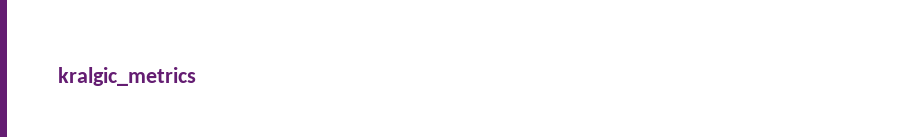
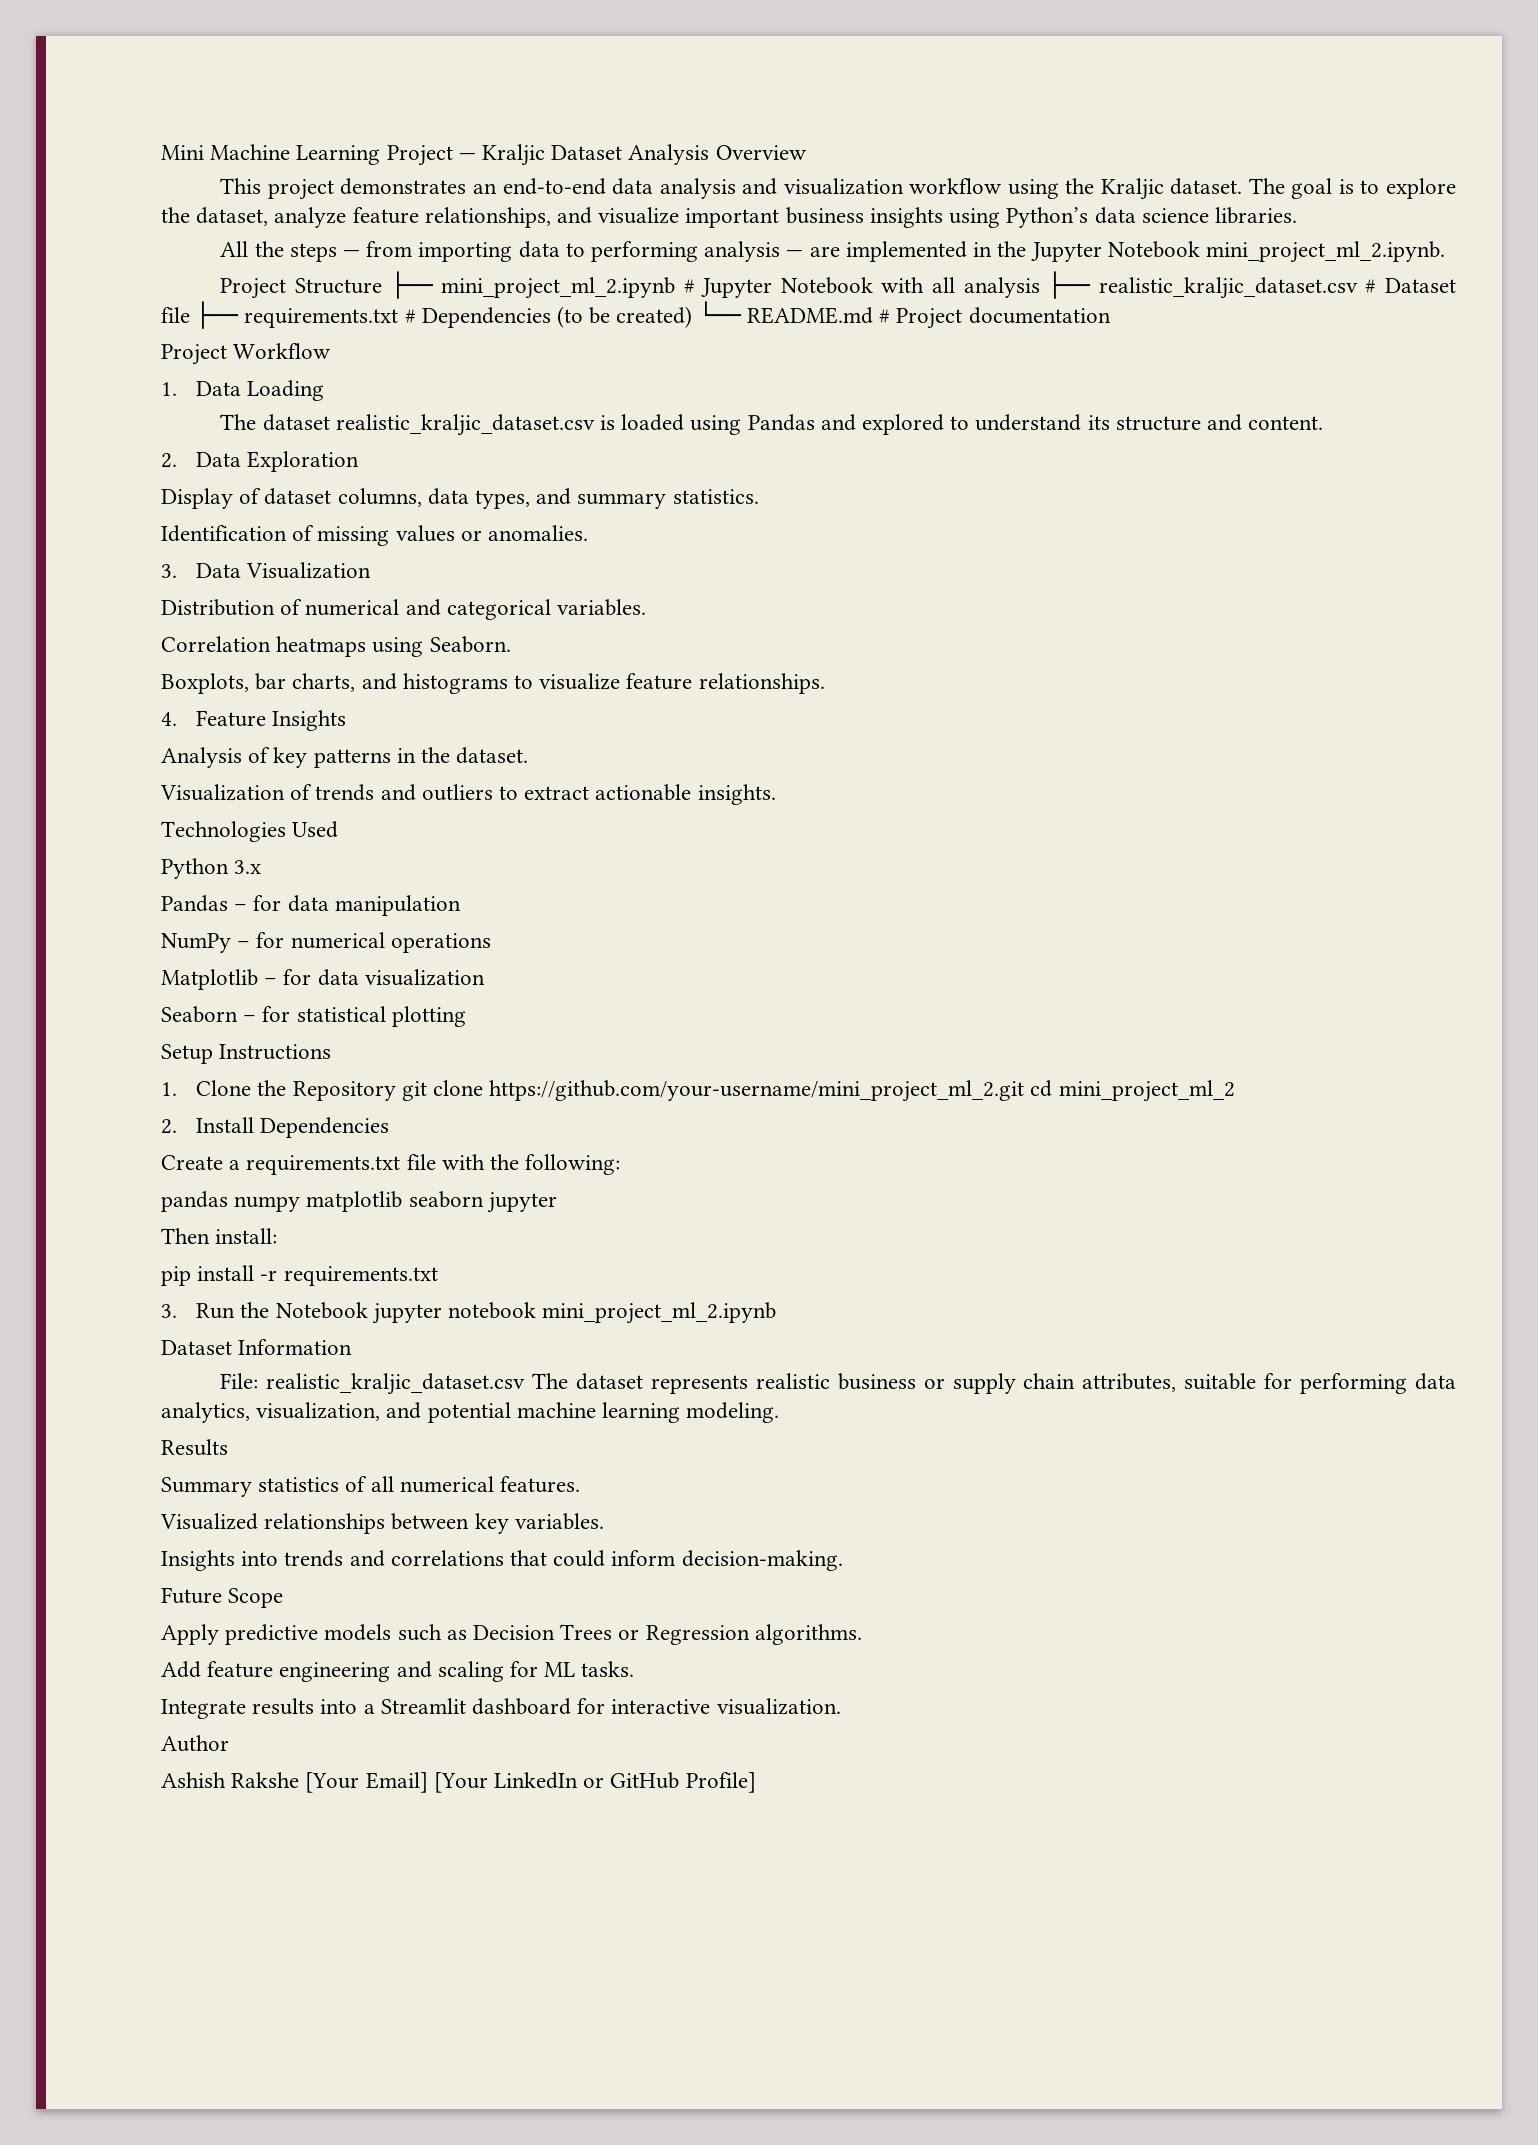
[58,67,196,86] kralgic_metrics -> [161,144,807,166] [220,178,1457,200] [161,207,1297,228] [220,241,1445,263] [220,271,1456,299] [161,301,1111,329] [161,343,332,365] [161,380,325,401] [220,414,1324,436] [161,451,360,472] [161,488,759,509] [161,525,589,546] [161,562,372,579] [161,599,647,620] [161,636,511,657] [161,673,825,694] [161,710,347,731] [161,747,529,768] [160,784,776,805] [161,821,339,842] [161,858,262,879] [161,895,461,916] [161,932,491,953] [161,969,485,990] [161,1006,466,1027] [161,1044,332,1064] [161,1080,1235,1102] [161,1117,390,1138] [161,1154,621,1175] [161,1191,557,1213] [161,1228,278,1244] [161,1265,438,1286] [161,1302,777,1324] [161,1339,353,1355] [220,1373,1457,1395] [161,1402,780,1423] [161,1439,228,1456] [161,1476,581,1497] [160,1513,604,1534] [161,1550,843,1571] [161,1587,284,1608] [161,1624,862,1645] [161,1661,635,1682] [161,1698,841,1719] [161,1735,229,1752] [161,1772,756,1793] Mini Machine Learning Project — Kraljic Dataset Analysis Overview // This project demonstrates an end-to-end data analysis and visualization workflow using the Kraljic dataset. The goal is to explore the dataset, analyze feature relationships, and visualize important business insights using Python’s data science libraries. // All the steps — from importing data to performing analysis — are implemented in the Jupyter Notebook mini_project_ml_2.ipynb. // Project Structure ├── mini_project_ml_2.ipynb # Jupyter Notebook with all analysis ├── realistic_kraljic_dataset.csv # Dataset file ├── requirements.txt # Dependencies (to be created) └── README.md # Project documentation // Project Workflow // 1. Data Loading // The dataset realistic_kraljic_dataset.csv is loaded using Pandas and explored to understand its structure and content. // 2. Data Exploration // Display of dataset columns, data types, and summary statistics. // Identification of missing values or anomalies. // 3. Data Visualization // Distribution of numerical and categorical variables. // Correlation heatmaps using Seaborn. // Boxplots, bar charts, and histograms to visualize feature relationships. // 4. Feature Insights // Analysis of key patterns in the dataset. // Visualization of trends and outliers to extract actionable insights. // Technologies Used // Python 3.x // Pandas – for data manipulation // NumPy – for numerical operations // Matplotlib – for data visualization // Seaborn – for statistical plotting // Setup Instructions // 1. Clone the Repository git clone https://github.com/your-username/mini_project_ml_2.git cd mini_project_ml_2 // 2. Install Dependencies // Create a requirements.txt file with the following: // pandas numpy matplotlib seaborn jupyter // Then install: // pip install -r requirements.txt // 3. Run the Notebook jupyter notebook mini_project_ml_2.ipynb // Dataset Information // File: realistic_kraljic_dataset.csv The dataset represents realistic business or supply chain attributes, suitable for performing data analytics, visualization, and potential machine learning modeling. // Results // Summary statistics of all numerical features. // Visualized relationships between key variables. // Insights into trends and correlations that could inform decision-making. // Future Scope // Apply predictive models such as Decision Trees or Regression algorithms. // Add feature engineering and scaling for ML tasks. // Integrate results into a Streamlit dashboard for interactive visualization. // Author // Ashish Rakshe [Your Email] [Your LinkedIn or GitHub Profile]

